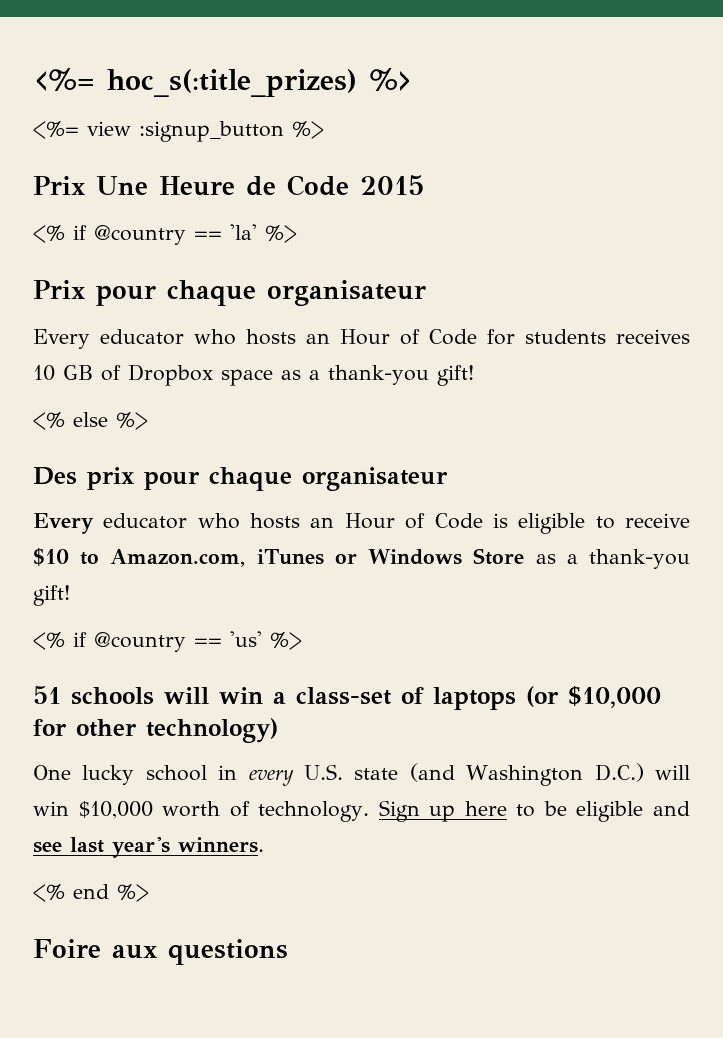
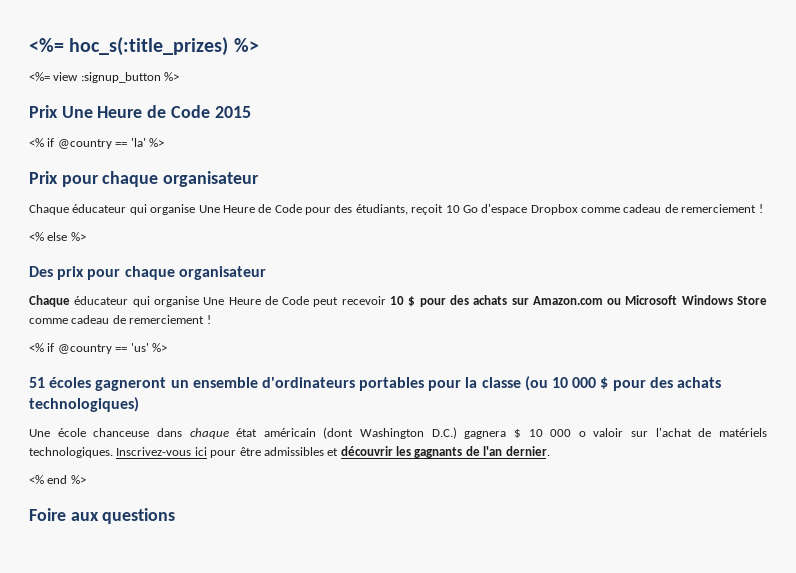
[33,329,690,349] [33,364,474,386] Every educator who hosts an Hour of Code for students receives 10 GB of Dropbox space as a thank-you gift! -> [29,204,763,215] Chaque éducateur qui organise Une Heure de Code pour des étudiants, reçoit 10 Go d'espace Dropbox comme cadeau de remerciement !
[33,513,691,534] [33,548,690,569] [33,585,70,606] Every educator who hosts an Hour of Code is eligible to receive $10 to Amazon.com, iTunes or Windows Store as a thank-you gift! -> [29,295,767,307] [29,315,211,324] Chaque éducateur qui organise Une Heure de Code peut recevoir 10 $ pour des achats sur Amazon.com ou Microsoft Windows Store comme cadeau de remerciement !
[71,686,661,710] [33,718,278,743] [33,763,690,786] [33,800,690,822] [33,836,264,858] schools will win a class-set of laptops (or $10,000 for other technology) // One lucky school in every U.S. state (and Washington D.C.) will win $10,000 worth of technology. Sign up here to be eligible and see last year's winners. -> [49,376,721,391] [29,397,139,412] [29,427,768,439] [29,446,550,458] écoles gagneront un ensemble d'ordinateurs portables pour la classe (ou 10 000 $ pour des achats technologiques) // Une école chanceuse dans chaque état américain (dont Washington D.C.) gagnera $ 10 000 o valoir sur l'achat de matériels technologiques. Inscrivez-vous ici pour être admissibles et découvrir les gagnants de l'an dernier.

